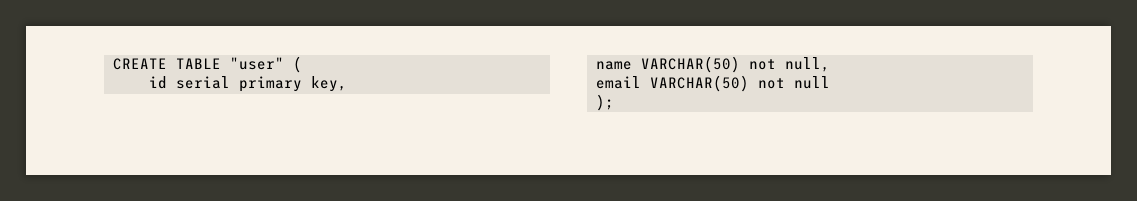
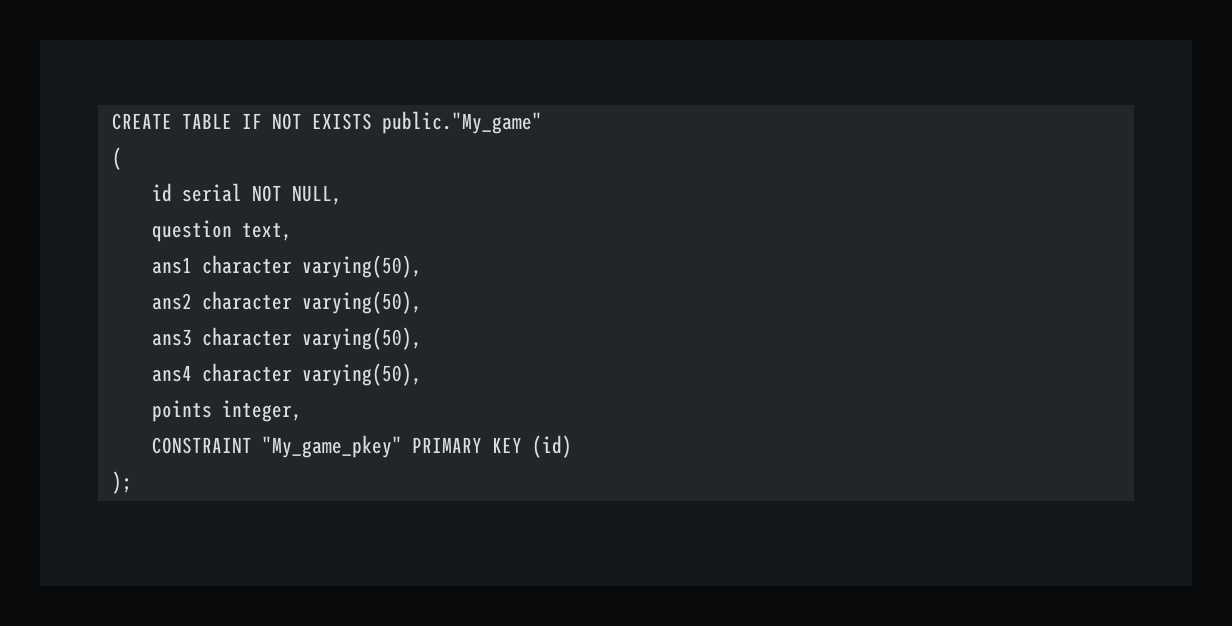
[229,57,284,70] "user" -> [241,111,542,134] IF NOT EXISTS public."My_game" //
[238,76,347,92] [595,56,830,73] [595,75,830,92] primary key, // name VARCHAR(50) not null, // email VARCHAR(50) not null -> [251,185,342,205] [151,220,292,242] [151,255,422,278] [151,291,422,314] [151,327,422,350] [151,363,422,386] [151,400,302,422] [151,435,572,458] NOT NULL, // question text, // ans1 character varying(50), // ans2 character varying(50), // ans3 character varying(50), // ans4 character varying(50), // points integer, // CONSTRAINT "My_game_pkey" PRIMARY KEY (id)

